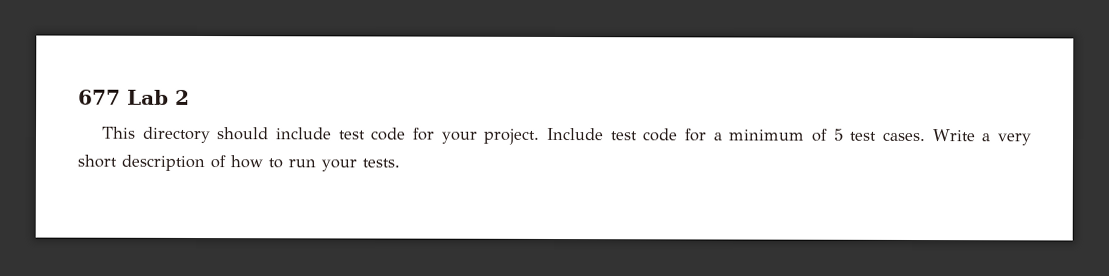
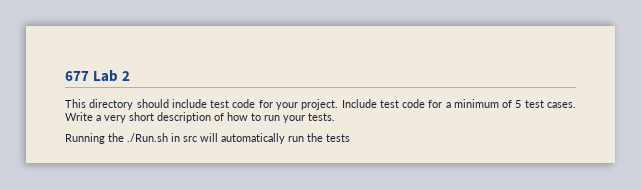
(400, 163) none -> [65,133,350,144] // Running the ./Run.sh in src will automatically run the tests

